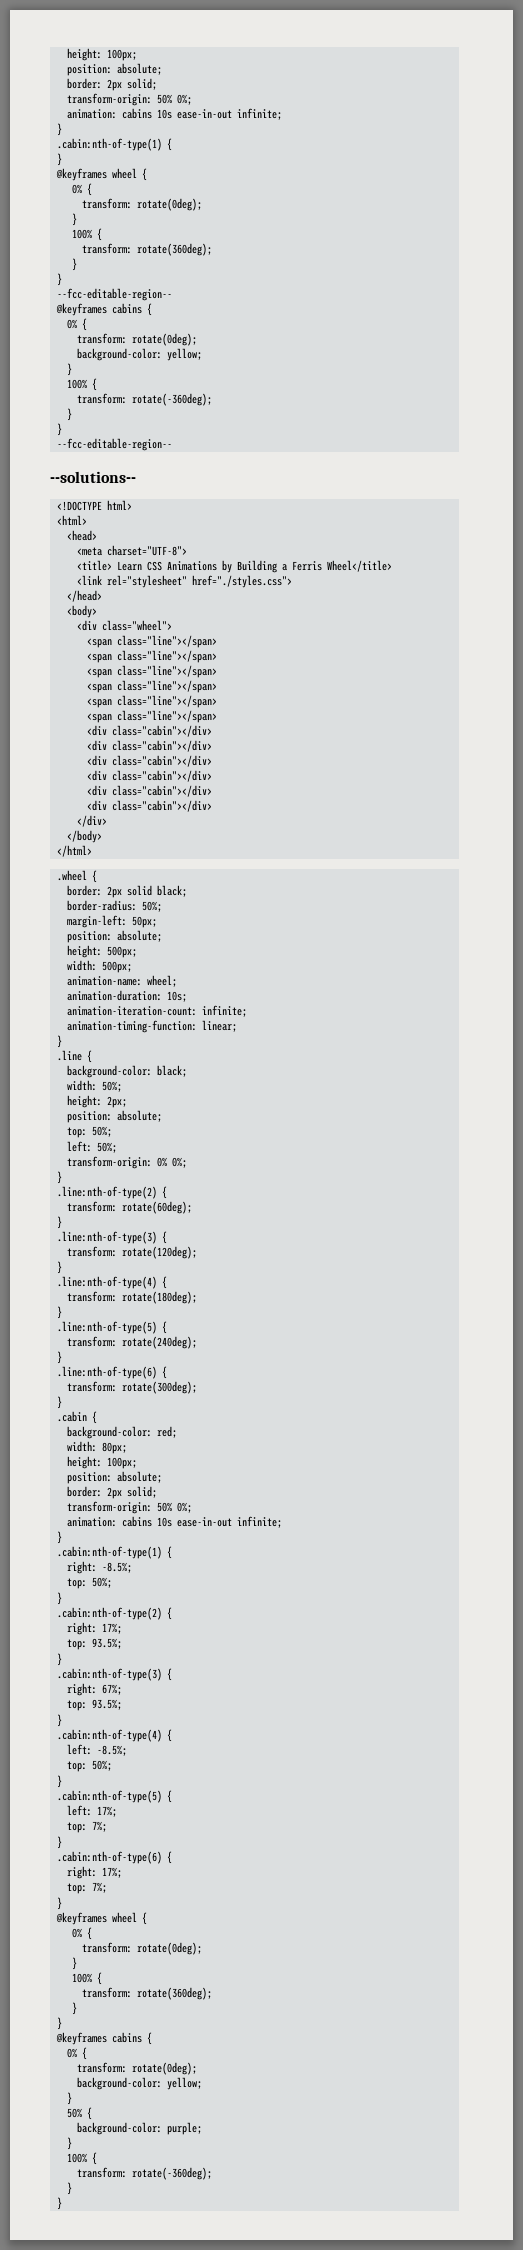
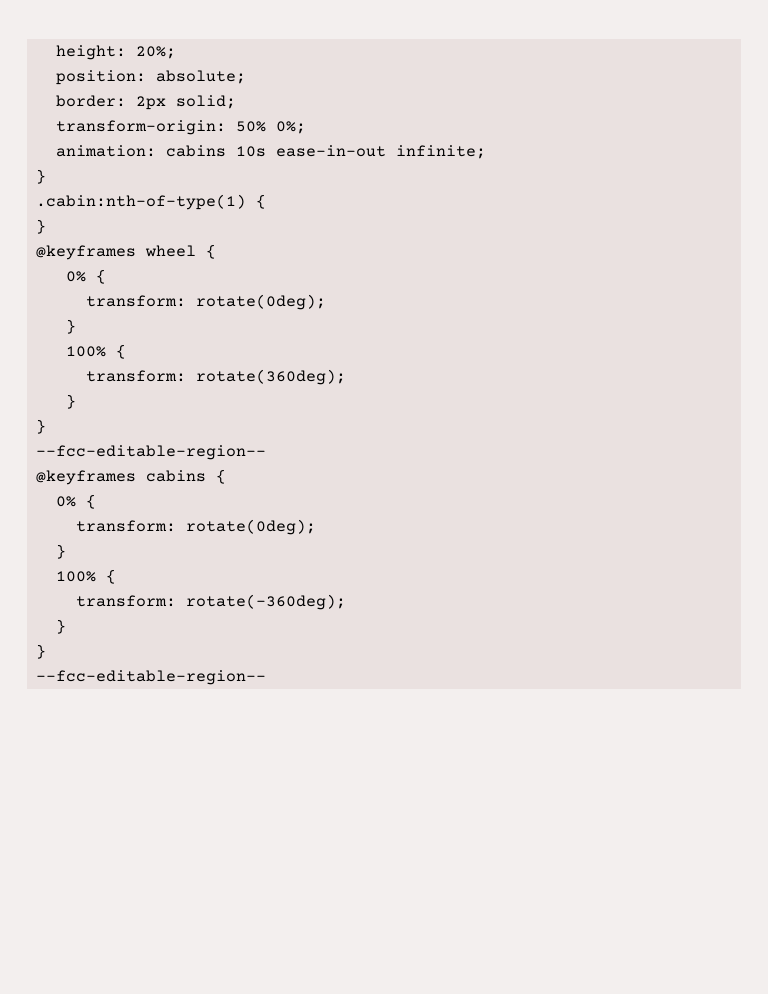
[66,48,137,61] height: 100px; -> [55,45,176,60] height: 20%;
[76,348,202,361] // background-color: yellow; -> (316, 527) none
[50,471,136,483] [56,500,132,511] [56,515,87,525] [66,530,97,541] [76,545,187,556] [76,560,392,573] [76,575,292,588] [66,590,102,602] [66,605,97,618] [76,620,172,631] [86,635,217,648] [86,650,217,663] [86,665,217,678] [86,680,217,693] [86,695,217,708] [86,710,217,723] [86,725,212,737] [86,740,212,752] [86,755,212,767] [86,770,212,782] [86,785,212,797] [86,800,212,812] [76,815,107,827] [66,830,102,843] [56,845,92,857] [56,870,97,883] [66,885,187,898] [66,900,162,912] [66,915,157,928] [66,930,162,943] [66,945,137,958] [66,960,132,973] [66,975,177,987] [66,990,187,1002] [66,1005,247,1017] [66,1020,237,1033] [56,1035,62,1048] [56,1050,92,1063] [66,1065,187,1078] [66,1080,122,1092] [66,1095,127,1108] [66,1110,162,1123] [66,1126,112,1138] [66,1141,117,1153] [66,1156,187,1169] [56,1171,62,1184] [56,1186,167,1199] [66,1201,192,1214] [56,1216,62,1229] [56,1231,167,1244] [66,1246,197,1259] [56,1261,62,1274] [56,1276,167,1289] [66,1291,197,1304] [56,1306,62,1319] [56,1321,167,1334] [66,1336,197,1349] [56,1351,62,1364] [56,1366,167,1379] [66,1381,197,1394] [56,1396,62,1409] [56,1411,97,1424] [66,1426,177,1439] [66,1441,127,1454] [66,1456,137,1469] [66,1471,162,1484] [66,1486,157,1499] [66,1501,192,1514] [66,1516,282,1528] [56,1531,62,1544] [56,1546,172,1559] [66,1561,132,1574] [66,1577,112,1589] [56,1592,62,1605] [56,1607,172,1620] [66,1622,122,1635] [66,1638,122,1650] [56,1653,62,1666] [56,1668,172,1681] [66,1683,122,1696] [66,1699,122,1711] [56,1714,62,1727] [56,1729,172,1742] [66,1744,127,1756] [66,1760,112,1772] [56,1775,62,1788] [56,1790,172,1803] [66,1805,117,1817] [66,1821,107,1833] [56,1836,62,1849] [56,1851,172,1864] [66,1866,122,1879] [66,1882,107,1894] [56,1897,62,1910] [55,1912,147,1925] [71,1927,92,1940] [81,1942,202,1955] [71,1957,77,1970] [71,1972,102,1985] [81,1987,212,2000] [71,2002,77,2015] [56,2017,62,2030] [55,2032,152,2045] [66,2047,87,2060] [76,2062,197,2075] [76,2077,202,2090] [66,2092,72,2105] [66,2107,92,2120] [76,2122,202,2135] [66,2137,72,2150] [66,2152,97,2165] [76,2167,212,2180] [66,2182,72,2195] [56,2197,62,2210] // --solutions-- // <!DOCTYPE html> // <html> // <head> // <meta charset="UTF-8"> // <title> Learn CSS Animations by Building a Ferris Wheel</title> // <link rel="stylesheet" href="./styles.css"> // </head> // <body> // <div class="wheel"> // <span class="line"></span> // <span class="line"></span> // <span class="line"></span> // <span class="line"></span> // <span class="line"></span> // <span class="line"></span> // <div class="cabin"></div> // <div class="cabin"></div> // <div class="cabin"></div> // <div class="cabin"></div> // <div class="cabin"></div> // <div class="cabin"></div> // </div> // </body> // </html> // .wheel { // border: 2px solid black; // border-radius: 50%; // margin-left: 50px; // position: absolute; // height: 500px; // width: 500px; // animation-name: wheel; // animation-duration: 10s; // animation-iteration-count: infinite; // animation-timing-function: linear; // } // .line { // background-color: black; // width: 50%; // height: 2px; // position: absolute; // top: 50%; // left: 50%; // transform-origin: 0% 0%; // } // .line:nth-of-type(2) { // transform: rotate(60deg); // } // .line:nth-of-type(3) { // transform: rotate(120deg); // } // .line:nth-of-type(4) { // transform: rotate(180deg); // } // .line:nth-of-type(5) { // transform: rotate(240deg); // } // .line:nth-of-type(6) { // transform: rotate(300deg); // } // .cabin { // background-color: red; // width: 80px; // height: 100px; // position: absolute; // border: 2px solid; // transform-origin: 50% 0%; // animation: cabins 10s ease-in-out infinite; // } // .cabin:nth-of-type(1) { // right: -8.5%; // top: 50%; // } // .cabin:nth-of-type(2) { // right: 17%; // top: 93.5%; // } // .cabin:nth-of-type(3) { // right: 67%; // top: 93.5%; // } // .cabin:nth-of-type(4) { // left: -8.5%; // top: 50%; // } // .cabin:nth-of-type(5) { // left: 17%; // top: 7%; // } // .cabin:nth-of-type(6) { // right: 17%; // top: 7%; // } // @keyframes wheel { // 0% { // transform: rotate(0deg); // } // 100% { // transform: rotate(360deg); // } // } // @keyframes cabins { // 0% { // transform: rotate(0deg); // background-color: yellow; // } // 50% { // background-color: purple; // } // 100% { // transform: rotate(-360deg); // } // } -> (266, 677) none

